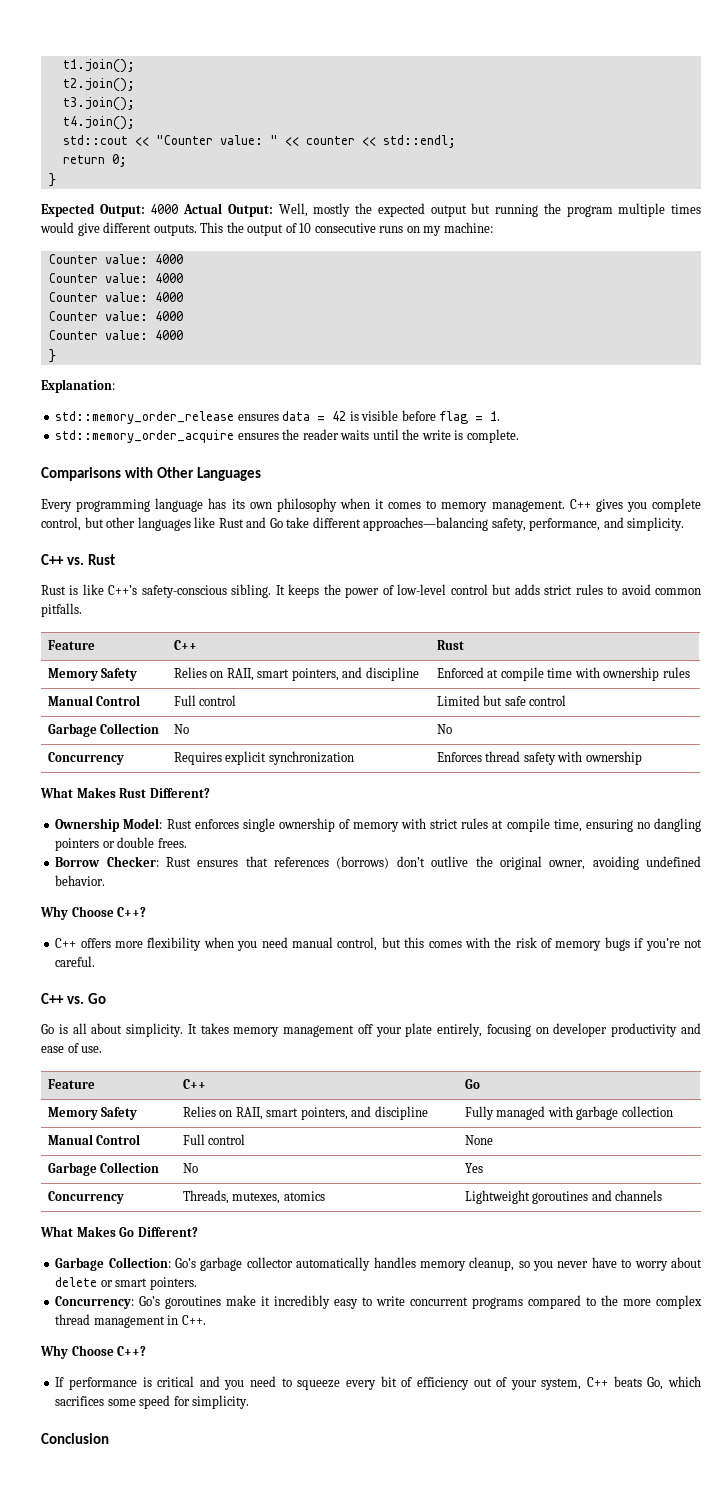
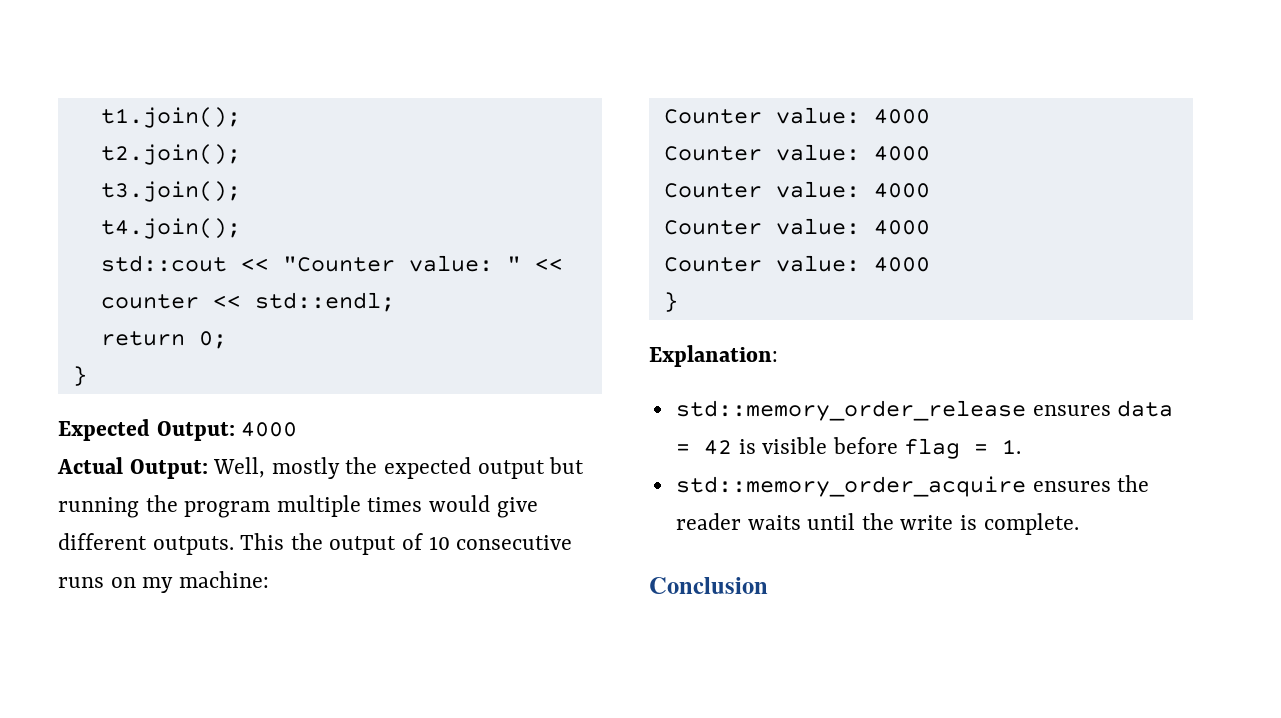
(179, 209) none -> (298, 429) //
[41,467,262,481] [41,498,701,512] [41,517,685,531] [41,554,115,565] [41,584,701,598] [41,603,82,617] [47,640,95,650] [173,640,197,650] [436,640,464,650] [47,668,138,681] [173,667,419,681] [436,667,690,681] [47,695,141,706] [173,695,237,706] [436,695,567,706] [47,723,160,737] [173,724,189,734] [436,724,452,734] [47,752,124,765] [173,751,354,765] [436,751,642,765] [40,787,210,798] [55,818,702,832] [55,837,187,851] [55,856,702,870] [55,875,106,886] [40,906,147,920] [55,937,702,951] [55,956,96,967] [41,993,106,1004] [41,1023,701,1037] [41,1043,103,1053] [47,1079,95,1089] [182,1079,206,1089] [464,1079,480,1089] [47,1107,138,1120] [182,1106,428,1120] [464,1106,673,1120] [47,1134,141,1145] [182,1134,246,1145] [464,1135,493,1145] [47,1162,160,1176] [182,1163,198,1173] [464,1163,483,1173] [47,1191,124,1204] [182,1190,325,1204] [464,1190,663,1204] [40,1226,198,1237] [55,1257,702,1271] [55,1277,197,1290] [55,1295,703,1309] [55,1314,206,1328] [40,1345,147,1359] [55,1376,701,1390] [55,1395,250,1409] // Comparisons with Other Languages // Every programming language has its own philosophy when it comes to memory management. C++ gives you complete control, but other languages like Rust and Go take different approaches—balancing safety, performance, and simplicity. // C++ vs. Rust // Rust is like C++’s safety-conscious sibling. It keeps the power of low-level control but adds strict rules to avoid common pitfalls. // Feature | C++ | Rust // Memory Safety | Relies on RAII, smart pointers, and discipline | Enforced at compile time with ownership rules // Manual Control | Full control | Limited but safe control // Garbage Collection | No | No // Concurrency | Requires explicit synchronization | Enforces thread safety with ownership // What Makes Rust Different? // Ownership Model: Rust enforces single ownership of memory with strict rules at compile time, ensuring no dangling pointers or double frees. // Borrow Checker: Rust ensures that references (borrows) don’t outlive the original owner, avoiding undefined behavior. // Why Choose C++? // C++ offers more flexibility when you need manual control, but this comes with the risk of memory bugs if you’re not careful. // C++ vs. Go // Go is all about simplicity. It takes memory management off your plate entirely, focusing on developer productivity and ease of use. // Feature | C++ | Go // Memory Safety | Relies on RAII, smart pointers, and discipline | Fully managed with garbage collection // Manual Control | Full control | None // Garbage Collection | No | Yes // Concurrency | Threads, mutexes, atomics | Lightweight goroutines and channels // What Makes Go Different? // Garbage Collection: Go’s garbage collector automatically handles memory cleanup, so you never have to worry about delete or smart pointers. // Concurrency: Go’s goroutines make it incredibly easy to write concurrent programs compared to the more complex thread management in C++. // Why Choose C++? // If performance is critical and you need to squeeze every bit of efficiency out of your system, C++ beats Go, which sacrifices some speed for simplicity. -> (1079, 524) none

